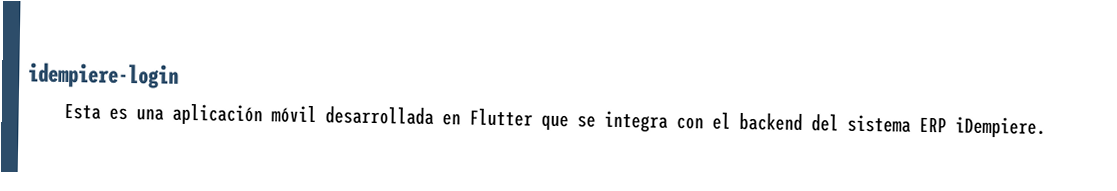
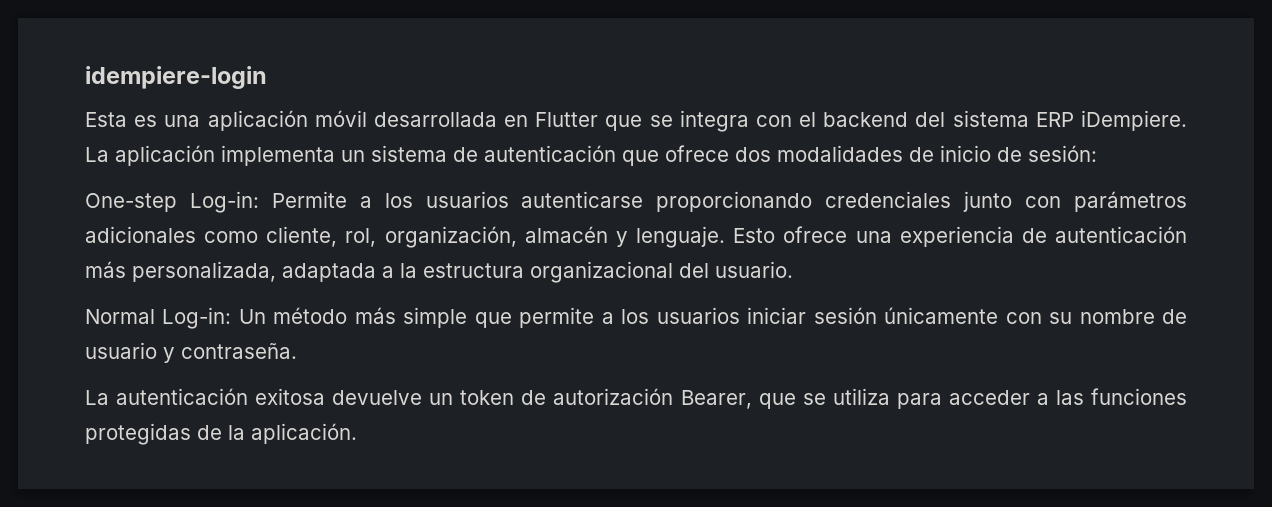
(1047, 127) none -> [85,145,1097,166] [85,191,1187,213] [85,226,1188,248] [85,261,793,283] [85,307,1188,329] [85,342,297,363] [85,388,1187,409] [85,423,357,445] La aplicación implementa un sistema de autenticación que ofrece dos modalidades de inicio de sesión: // One-step Log-in: Permite a los usuarios autenticarse proporcionando credenciales junto con parámetros adicionales como cliente, rol, organización, almacén y lenguaje. Esto ofrece una experiencia de autenticación más personalizada, adaptada a la estructura organizacional del usuario. // Normal Log-in: Un método más simple que permite a los usuarios iniciar sesión únicamente con su nombre de usuario y contraseña. // La autenticación exitosa devuelve un token de autorización Bearer, que se utiliza para acceder a las funciones protegidas de la aplicación.

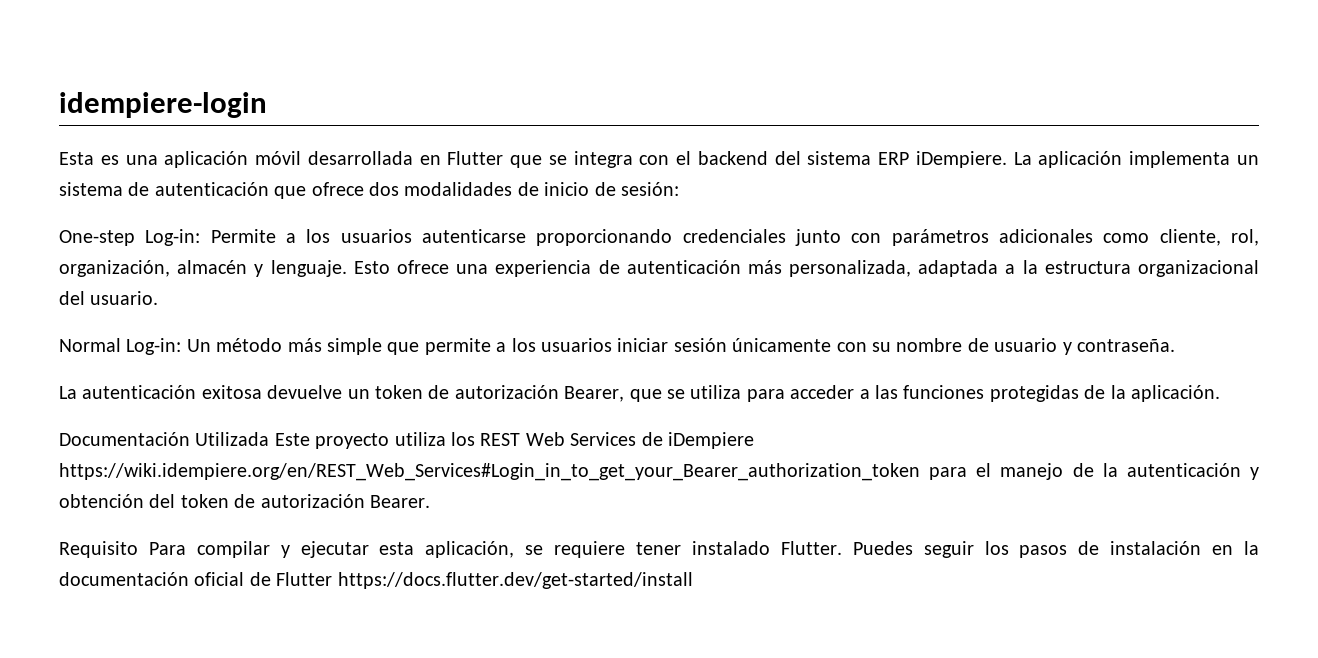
(357, 433) none -> [59,432,754,449] [59,463,1259,481] [59,494,430,508] [59,541,1259,558] [59,572,693,589] // Documentación Utilizada Este proyecto utiliza los REST Web Services de iDempiere https://wiki.idempiere.org/en/REST_Web_Services#Login_in_to_get_your_Bearer_authorization_token para el manejo de la autenticación y obtención del token de autorización Bearer. // Requisito Para compilar y ejecutar esta aplicación, se requiere tener instalado Flutter. Puedes seguir los pasos de instalación en la documentación oficial de Flutter https://docs.flutter.dev/get-started/install

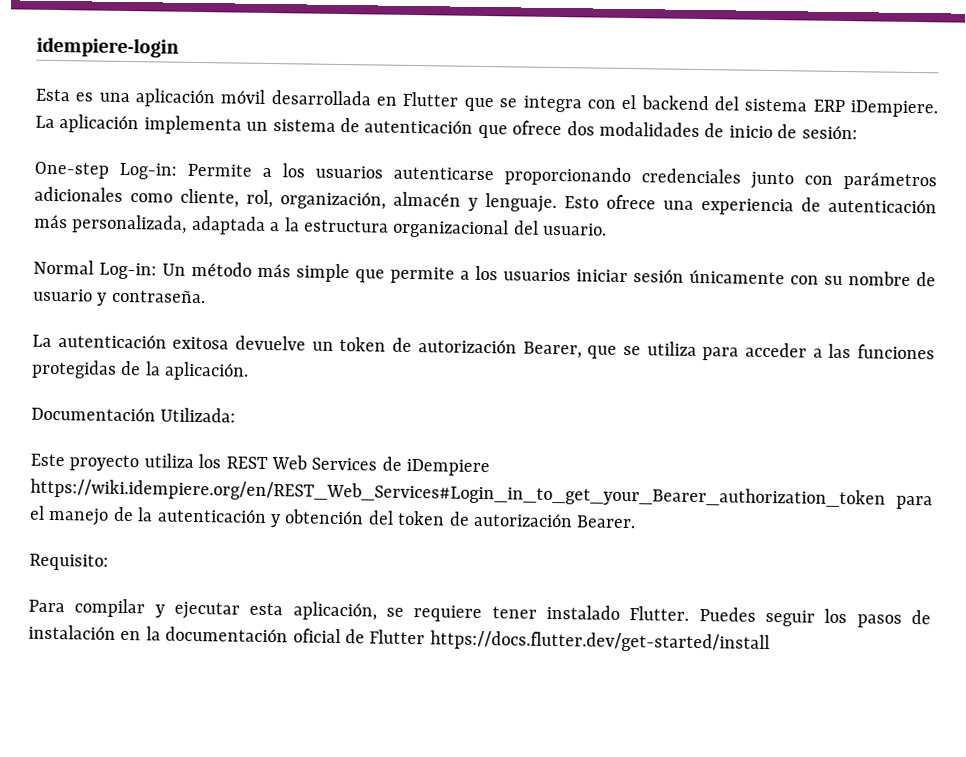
[195,432,270,446] Utilizada -> [160,407,237,423] Utilizada: //
[59,541,138,558] Requisito -> [29,553,109,571] Requisito: //

